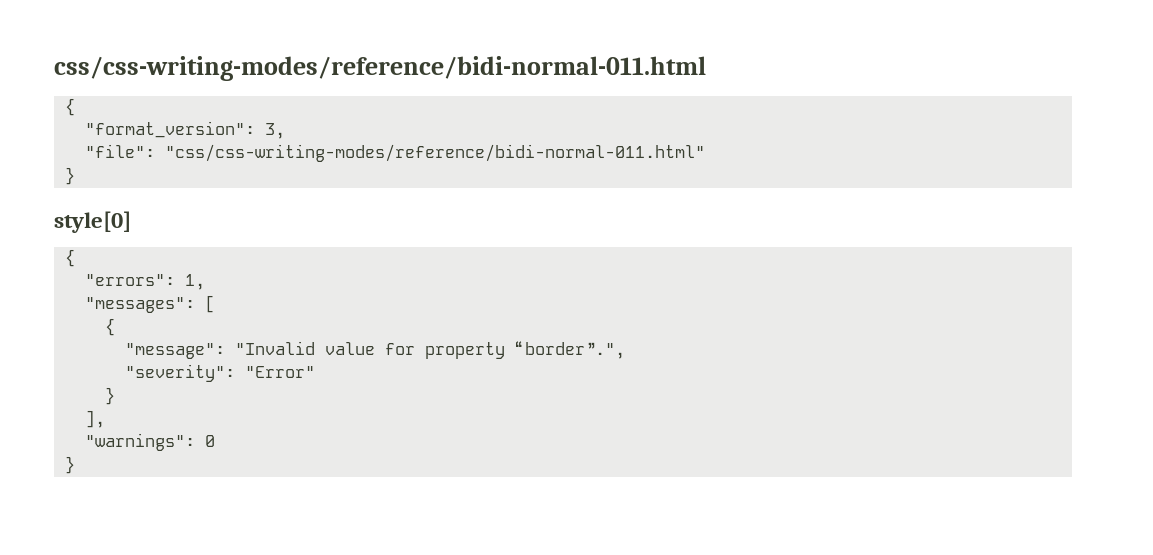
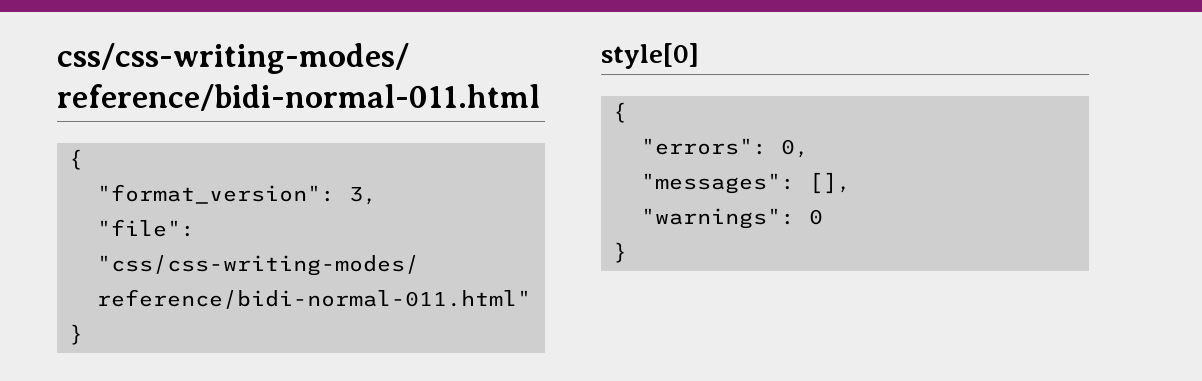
[184,274,205,290] 1, -> [781,139,810,158] 0,
[204,295,215,313] [104,318,115,336] [124,341,625,359] [124,364,315,382] [104,387,115,405] [84,410,105,428] [ // { // "message": "Invalid value for property “border”.", // "severity": "Error" // } // ], -> [809,172,852,194] [],

